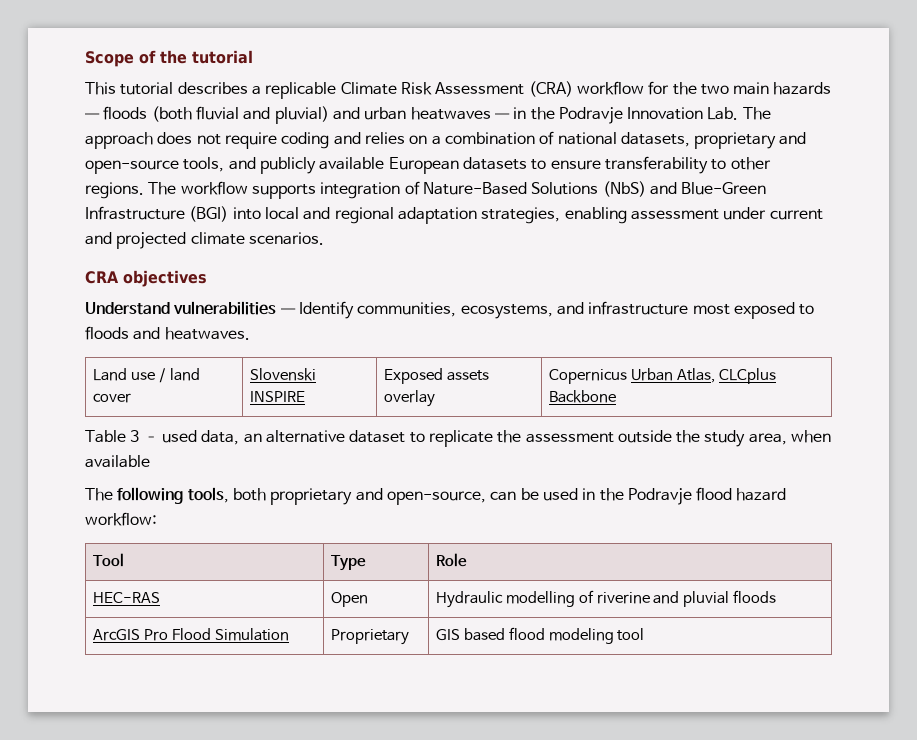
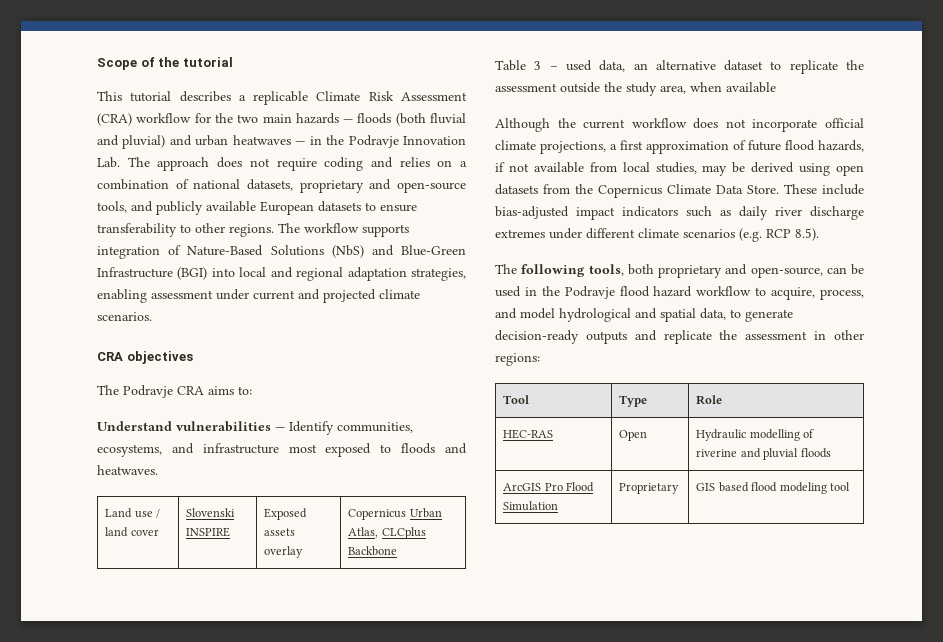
(207, 278) none -> [97,385,252,398] // The Podravje CRA aims to:
(150, 461) none -> [495,118,864,132] [495,140,864,154] [495,162,864,176] [495,184,864,198] [495,206,864,220] [495,228,819,242] // Although the current workflow does not incorporate official climate projections, a first approximation of future flood hazards, if not available from local studies, may be derived using open datasets from the Copernicus Climate Data Store. These include bias-adjusted impact indicators such as daily river discharge extremes under different climate scenarios (e.g. RCP 8.5).
[85,512,157,526] workflow: -> [696,286,864,300] [495,308,793,322] [495,330,864,344] [495,353,540,366] workflow to acquire, process, and model hydrological and spatial data, to generate decision-ready outputs and replicate the assessment in other regions:

